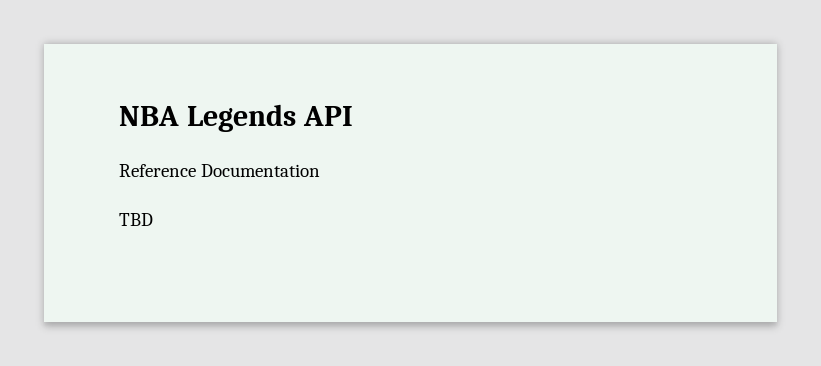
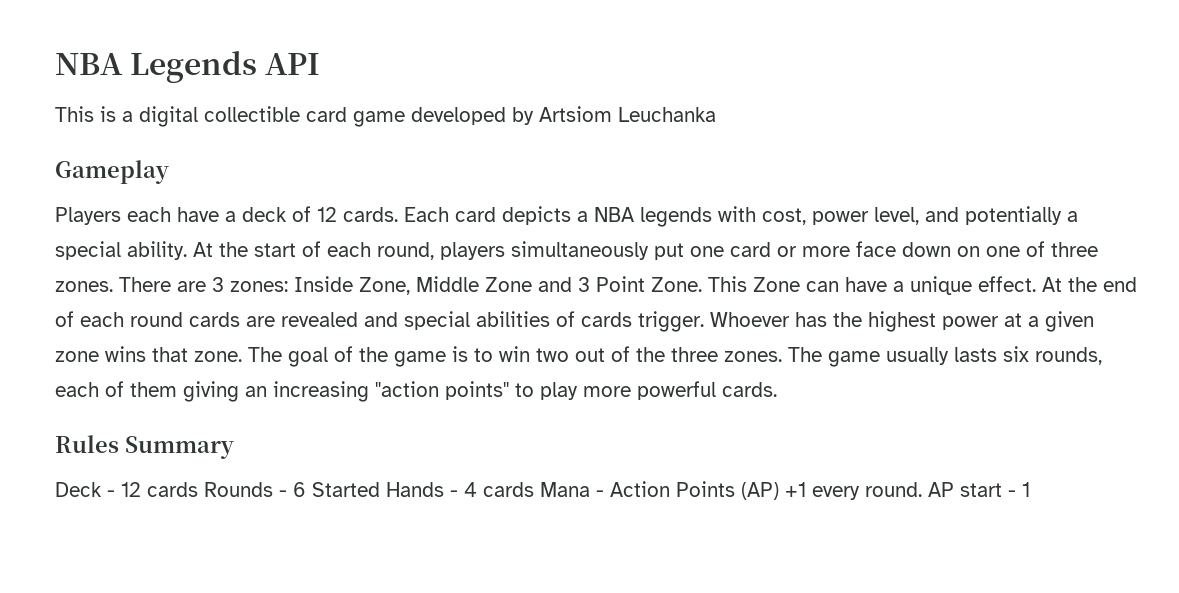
[119,164,321,177] [119,213,153,226] Reference Documentation // TBD -> [55,106,716,127] [55,160,169,184] [55,206,1078,227] [55,241,1098,260] [55,276,1137,295] [55,311,1094,332] [55,346,1102,367] [55,381,777,402] [55,435,234,459] [55,481,1030,500] This is a digital collectible card game developed by Artsiom Leuchanka // Gameplay // Players each have a deck of 12 cards. Each card depicts a NBA legends with cost, power level, and potentially a special ability. At the start of each round, players simultaneously put one card or more face down on one of three zones. There are 3 zones: Inside Zone, Middle Zone and 3 Point Zone. This Zone can have a unique effect. At the end of each round cards are revealed and special abilities of cards trigger. Whoever has the highest power at a given zone wins that zone. The goal of the game is to win two out of the three zones. The game usually lasts six rounds, each of them giving an increasing "action points" to play more powerful cards. // Rules Summary // Deck - 12 cards Rounds - 6 Started Hands - 4 cards Mana - Action Points (AP) +1 every round. AP start - 1

